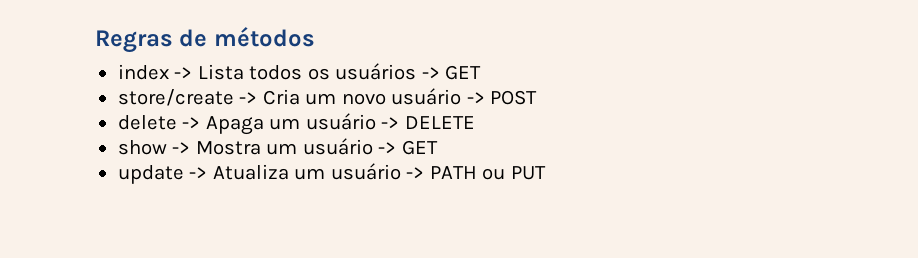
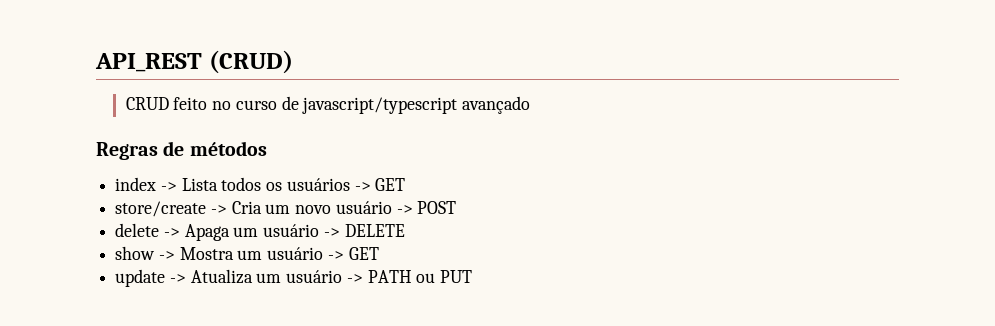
(95, 41) none -> [95,50,293,74] [125,96,531,114] API_REST (CRUD) // CRUD feito no curso de javascript/typescript avançado //

